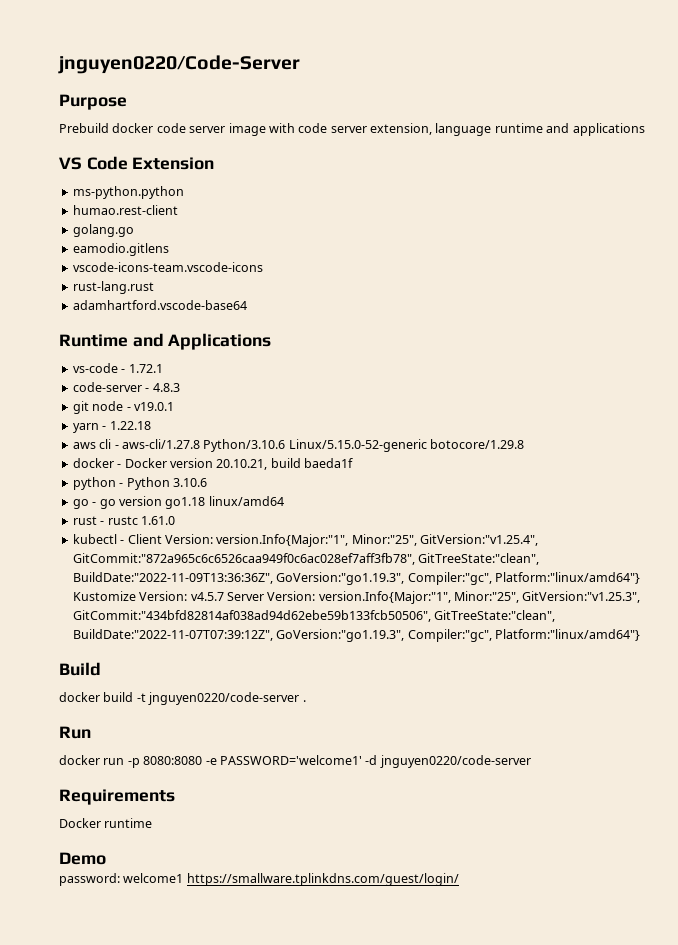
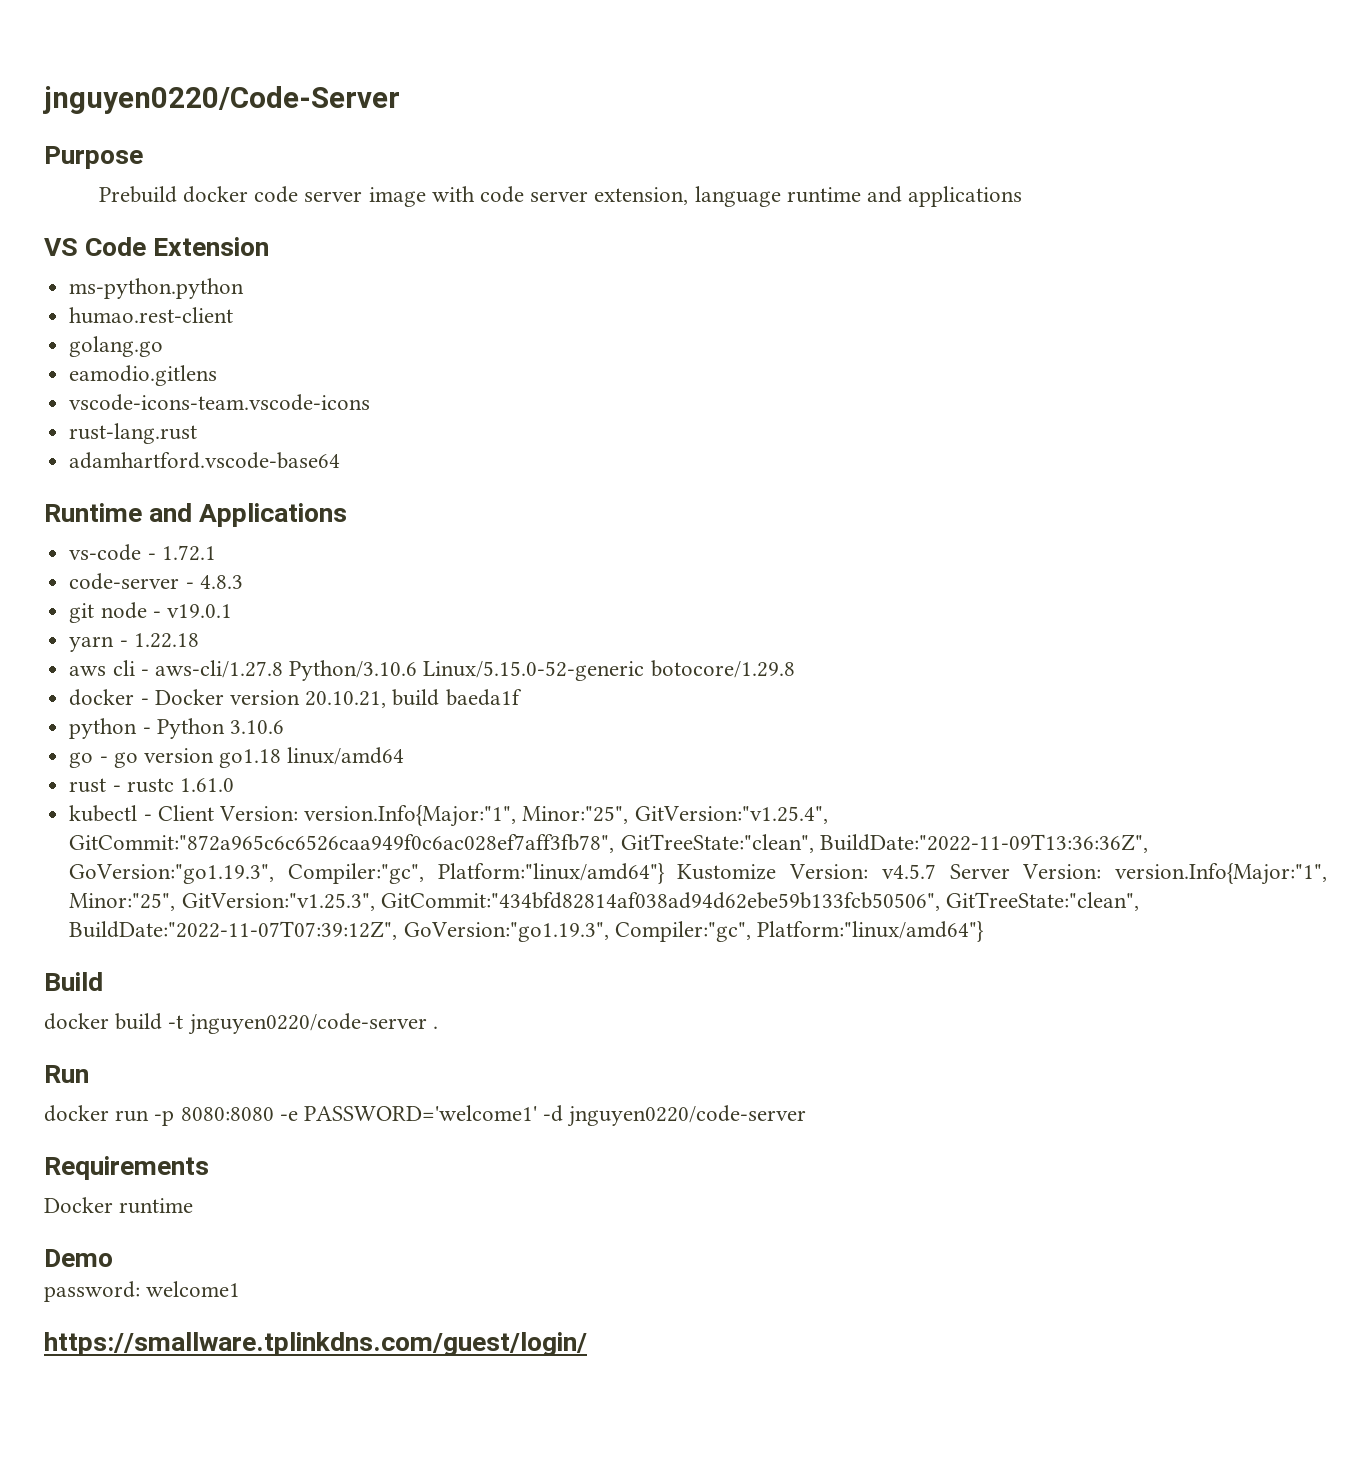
(184, 878) none -> (241, 1289) //

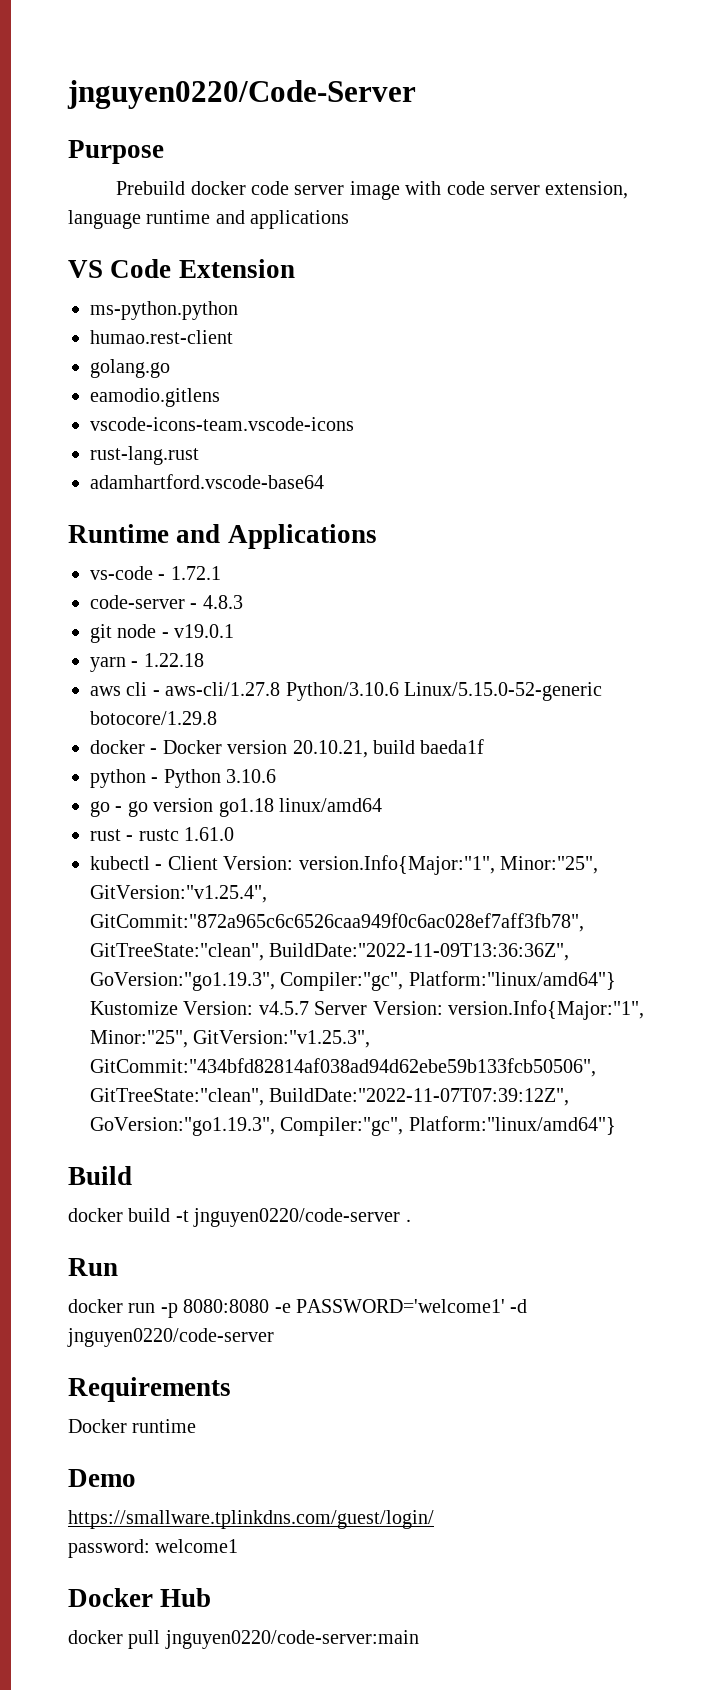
(113, 1258) none -> [68,1510,434,1529] // https://smallware.tplinkdns.com/guest/login/
[44,1332,587,1356] https://smallware.tplinkdns.com/guest/login/ -> [68,1588,212,1607] [68,1630,419,1649] Docker Hub // docker pull jnguyen0220/code-server:main

